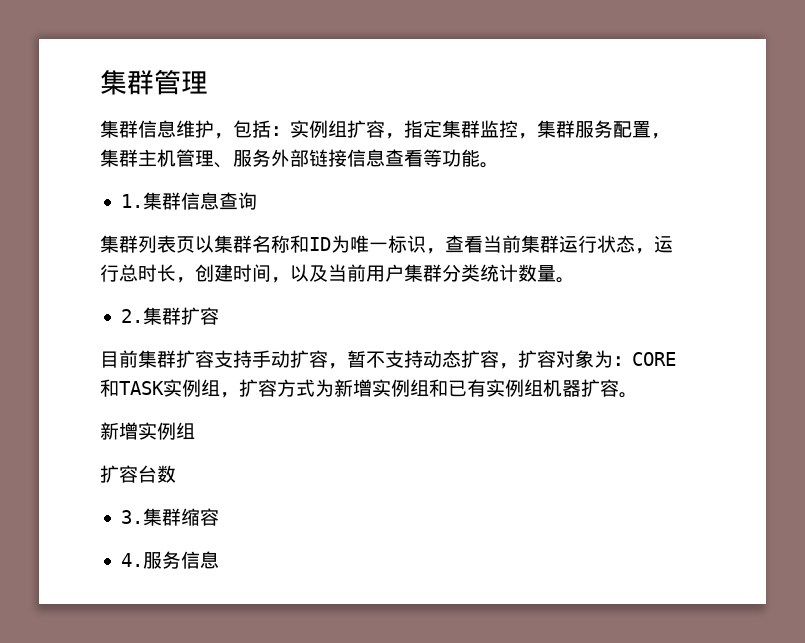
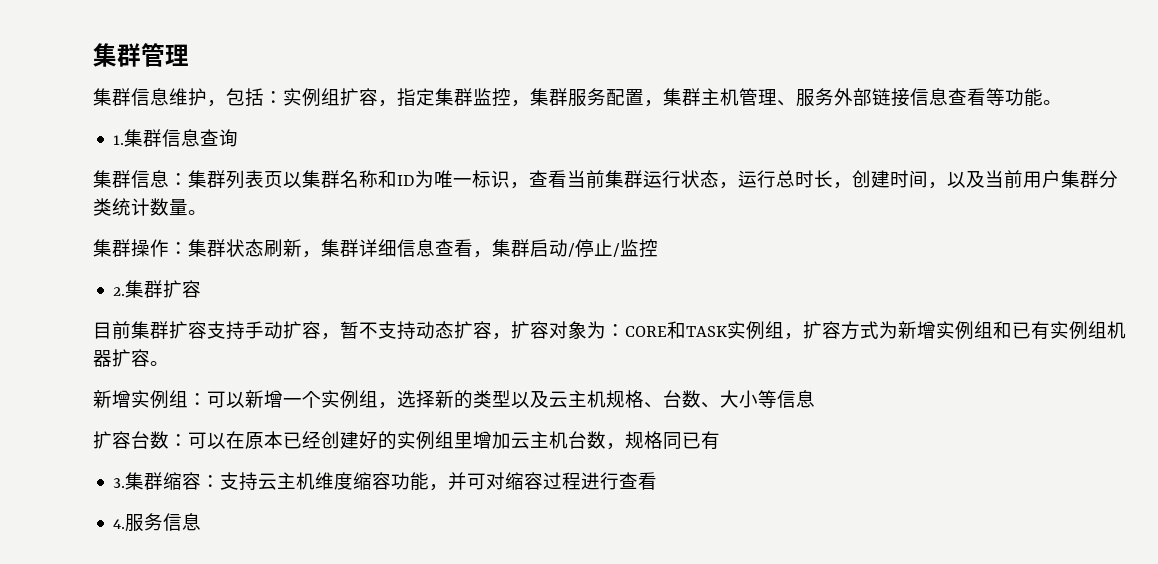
(138, 244) none -> [131,170,226,188] 信息：集群
(575, 280) none -> [93,239,658,258] // 集群操作：集群状态刷新，集群详细信息查看，集群启动/停止/监控
[100,465,176,483] [120,508,219,526] // 扩容台数 // 3.集群缩容 -> [188,390,815,409] [93,431,720,450] [113,472,658,491] ：可以新增一个实例组，选择新的类型以及云主机规格、台数、大小等信息 // 扩容台数：可以在原本已经创建好的实例组里增加云主机台数，规格同已有 // 3.集群缩容：支持云主机维度缩容功能，并可对缩容过程进行查看

